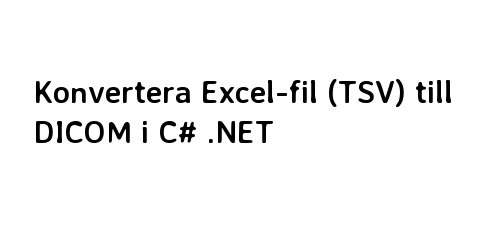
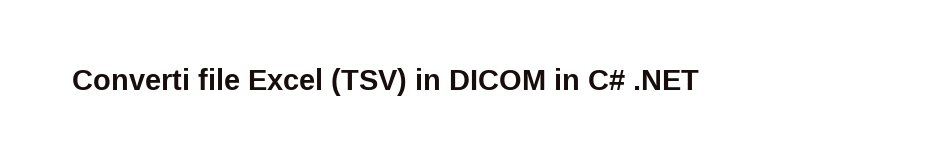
[34,79,453,107] [34,121,149,143] Konvertera Excel-fil (TSV) till DICOM i -> [72,68,580,96] Converti file Excel (TSV) in DICOM in

